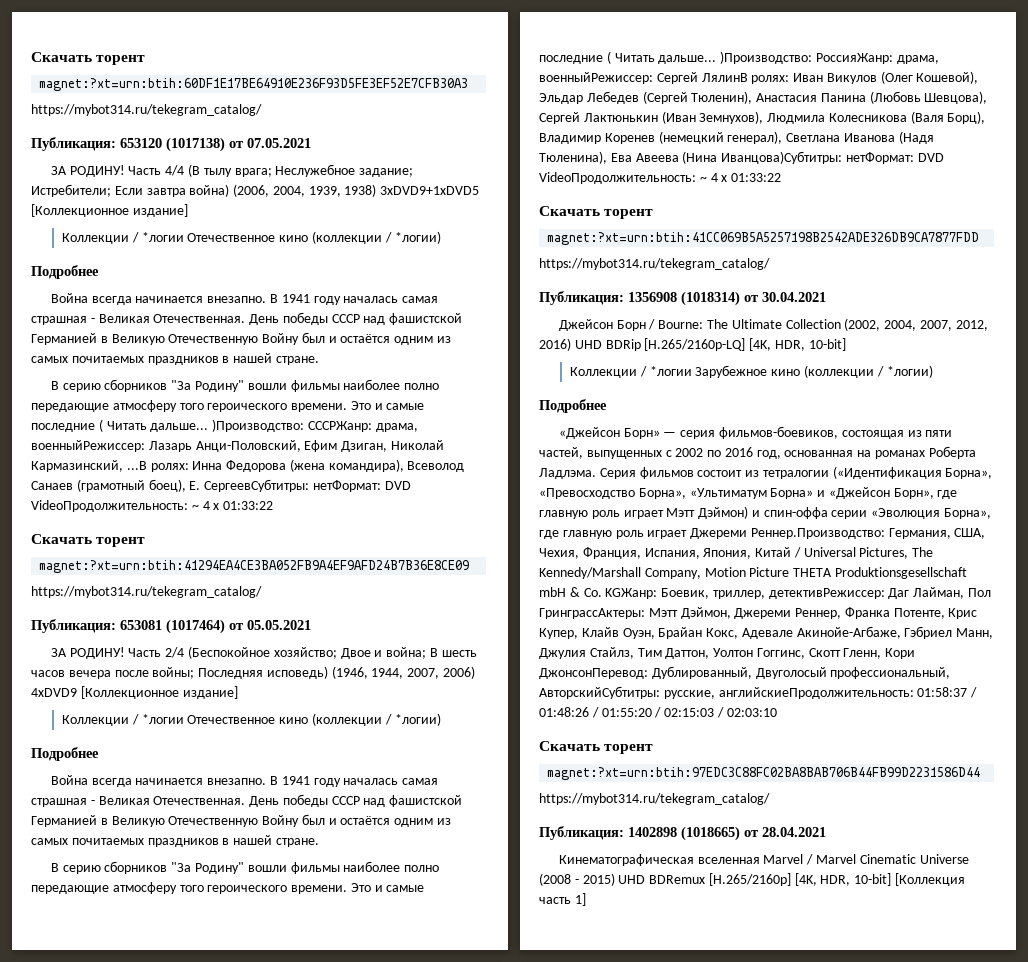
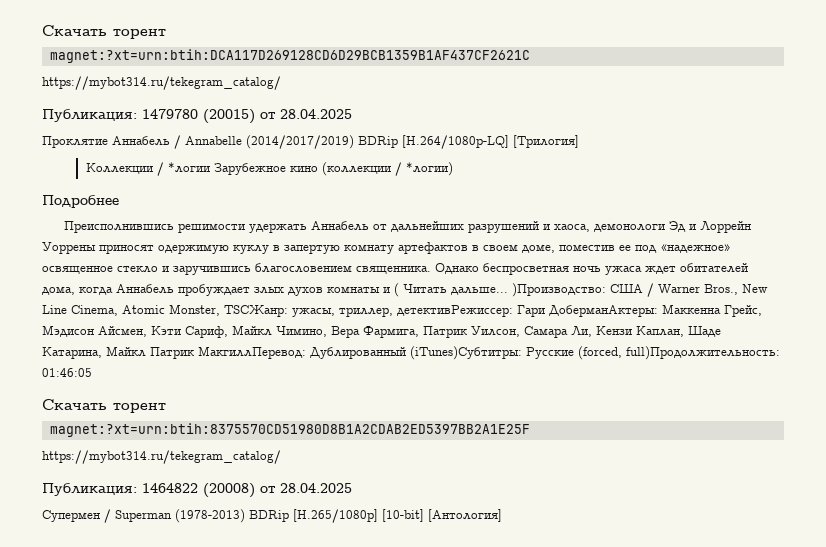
[31,52,146,65] [39,78,469,91] [31,104,262,116] [31,137,311,152] [50,164,414,177] [31,184,480,197] [31,204,188,217] [62,231,441,244] [31,265,99,279] [50,293,439,305] [31,312,463,325] [31,332,452,345] [31,353,319,365] [50,379,440,392] [31,400,425,412] [31,419,418,432] [31,440,444,452] [31,459,465,472] [31,479,411,492] [31,500,274,512] [31,534,146,547] [39,560,470,573] [31,586,262,598] [31,619,311,634] [50,646,477,659] [31,666,476,679] [31,686,238,699] [62,713,441,726] [31,747,99,761] [50,775,439,787] [31,794,463,807] [31,814,452,827] [31,835,319,847] [50,861,440,874] [31,882,425,894] [539,51,939,64] [539,71,979,84] [539,91,988,104] [539,111,986,124] [539,131,934,144] [539,151,944,164] [539,172,782,184] [539,206,654,219] [547,232,980,245] [539,258,770,270] [539,291,826,306] [558,318,988,331] [539,338,846,351] Скачать торент // magnet:?xt=urn:btih:60DF1E17BE64910E236F93D5FE3EF52E7CFB30A3 // https://mybot314.ru/tekegram_catalog/ // Публикация: 653120 (1017138) от 07.05.2021 // ЗА РОДИНУ! Часть 4/4 (В тылу врага; Неслужебное задание; Истребители; Если завтра война) (2006, 2004, 1939, 1938) 3хDVD9+1xDVD5 [Коллекционное издание] // Коллекции / *логии Отечественное кино (коллекции / *логии) // Подробнее // Война всегда начинается внезапно. В 1941 году началась самая страшная - Великая Отечественная. День победы СССР над фашистской Германией в Великую Отечественную Войну был и остаётся одним из самых почитаемых праздников в нашей стране. // В серию сборников "За Родину" вошли фильмы наиболее полно передающие атмосферу того героического времени. Это и самые последние ( Читать дальше... )Производство: СССРЖанр: драма, военныйРежиссер: Лазарь Анци-Половский, Ефим Дзиган, Николай Кармазинский, ...В ролях: Инна Федорова (жена командира), Всеволод Санаев (грамотный боец), Е. СергеевСубтитры: нетФормат: DVD VideoПродолжительность: ~ 4 x 01:33:22 // Скачать торент // magnet:?xt=urn:btih:41294EA4CE3BA052FB9A4EF9AFD24B7B36E8CE09 // https://mybot314.ru/tekegram_catalog/ // Публикация: 653081 (1017464) от 05.05.2021 // ЗА РОДИНУ! Часть 2/4 (Беспокойное хозяйство; Двое и война; В шесть часов вечера после войны; Последняя исповедь) (1946, 1944, 2007, 2006) 4хDVD9 [Коллекционное издание] // Коллекции / *логии Отечественное кино (коллекции / *логии) // Подробнее // Война всегда начинается внезапно. В 1941 году началась самая страшная - Великая Отечественная. День победы СССР над фашистской Германией в Великую Отечественную Войну был и остаётся одним из самых почитаемых праздников в нашей стране. // В серию сборников "За Родину" вошли фильмы наиболее полно передающие атмосферу того героического времени. Это и самые последние ( Читать дальше... )Производство: РоссияЖанр: драма, военныйРежиссер: Сергей ЛялинВ ролях: Иван Викулов (Олег Кошевой), Эльдар Лебедев (Сергей Тюленин), Анастасия Панина (Любовь Шевцова), Сергей Лактюнькин (Иван Земнухов), Людмила Колесникова (Валя Борц), Владимир Коренев (немецкий генерал), Светлана Иванова (Надя Тюленина), Ева Авеева (Нина Иванцова)Субтитры: нетФормат: DVD VideoПродолжительность: ~ 4 x 01:33:22 // Скачать торент // magnet:?xt=urn:btih:41CC069B5A5257198B2542ADE326DB9CA7877FDD // https://mybot314.ru/tekegram_catalog/ // Публикация: 1356908 (1018314) от 30.04.2021 // Джейсон Борн / Bourne: The Ultimate Collection (2002, 2004, 2007, 2012, 2016) UHD BDRip [H.265/2160p-LQ] [4K, HDR, 10-bit] -> [42,25,166,39] [49,49,530,63] [42,76,281,90] [42,109,352,124] [42,135,579,149] Скачать торент // magnet:?xt=urn:btih:DCA117D269128CD6D29BCB1359B1AF437CF2621C // https://mybot314.ru/tekegram_catalog/ // Публикация: 1479780 (20015) от 28.04.2025 // Проклятие Аннабель / Annabelle (2014/2017/2019) BDRip [H.264/1080p-LQ] [Трилогия]
[558,426,953,439] [539,446,976,459] [539,466,993,479] [539,487,958,499] [539,506,992,519] [539,528,986,539] [539,547,934,559] [539,567,967,579] [539,587,992,599] [539,607,978,619] [539,626,994,639] [539,647,916,659] [539,666,951,679] [539,686,978,699] [539,707,777,718] [539,741,654,754] [547,767,981,780] [539,793,770,805] [539,826,826,841] [558,854,969,866] [539,873,966,886] [539,893,586,906] «Джейсон Борн» — серия фильмов-боевиков, состоящая из пяти частей, выпущенных с 2002 по 2016 год, основанная на романах Роберта Ладлэма. Серия фильмов состоит из тетралогии («Идентификация Борна», «Превосходство Борна», «Ультиматум Борна» и «Джейсон Борн», где главную роль играет Мэтт Дэймон) и спин-оффа серии «Эволюция Борна», где главную роль играет Джереми Реннер.Производство: Германия, США, Чехия, Франция, Испания, Япония, Китай / Universal Pictures, The Kennedy/Marshall Company, Motion Picture THETA Produktionsgesellschaft mbH & Co. KGЖанр: Боевик, триллер, детективРежиссер: Даг Лайман, Пол ГринграссАктеры: Мэтт Дэймон, Джереми Реннер, Франка Потенте, Крис Купер, Клайв Оуэн, Брайан Кокс, Адевале Акинойе-Агбаже, Гэбриел Манн, Джулия Стайлз, Тим Даттон, Уолтон Гоггинс, Скотт Гленн, Кори ДжонсонПеревод: Дублированный, Двуголосый профессиональный, АвторскийСубтитры: русские, английскиеПродолжительность: 01:58:37 / 01:48:26 / 01:55:20 / 02:15:03 / 02:03:10 // Скачать торент // magnet:?xt=urn:btih:97EDC3C88FC02BA8BAB706B44FB99D2231586D44 // https://mybot314.ru/tekegram_catalog/ // Публикация: 1402898 (1018665) от 28.04.2021 // Кинематографическая вселенная Marvel / Marvel Cinematic Universe (2008 - 2015) UHD BDRemux [H.265/2160p] [4K, HDR, 10-bit] [Коллекция часть 1] -> [64,221,752,233] [42,242,731,254] [42,263,748,275] [42,283,768,297] [42,304,762,317] [42,325,721,338] [42,346,780,360] [42,368,92,377] [42,399,166,413] [49,423,530,437] [42,450,281,464] [42,483,352,498] [42,509,502,523] Преисполнившись решимости удержать Аннабель от дальнейших разрушений и хаоса, демонологи Эд и Лоррейн Уоррены приносят одержимую куклу в запертую комнату артефактов в своем доме, поместив ее под «надежное» освященное стекло и заручившись благословением священника. Однако беспросветная ночь ужаса ждет обитателей дома, когда Аннабель пробуждает злых духов комнаты и ( Читать дальше... )Производство: США / Warner Bros., New Line Cinema, Atomic Monster, TSCЖанр: ужасы, триллер, детективРежиссер: Гари ДоберманАктеры: Маккенна Грейс, Мэдисон Айсмен, Кэти Сариф, Майкл Чимино, Вера Фармига, Патрик Уилсон, Самара Ли, Кензи Каплан, Шаде Катарина, Майкл Патрик МакгиллПеревод: Дублированный (iTunes)Субтитры: Русские (forced, full)Продолжительность: 01:46:05 // Скачать торент // magnet:?xt=urn:btih:8375570CD51980D8B1A2CDAB2ED5397BB2A1E25F // https://mybot314.ru/tekegram_catalog/ // Публикация: 1464822 (20008) от 28.04.2025 // Супермен / Superman (1978-2013) BDRip [H.265/1080p] [10-bit] [Антология]

